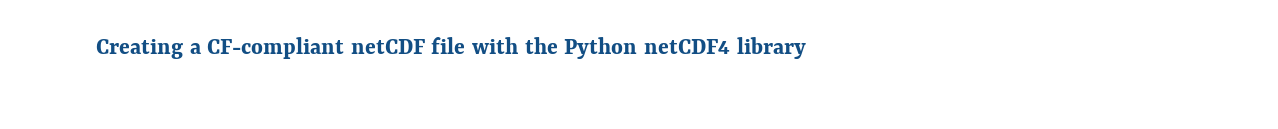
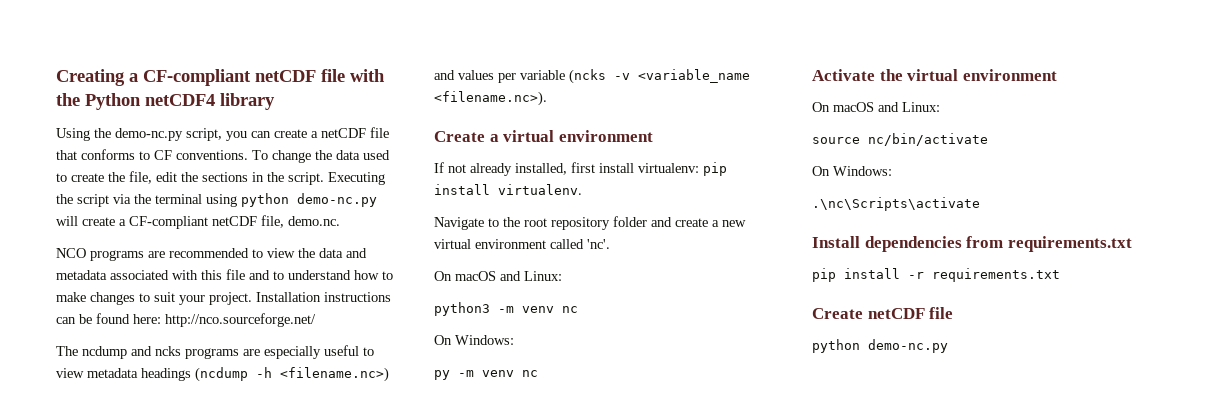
(806, 48) none -> [56,127,389,141] [56,149,390,163] [56,171,385,185] [56,193,377,207] [56,215,340,229] [56,248,367,261] [56,269,393,280] [56,292,391,305] [56,313,316,327] [56,345,374,359] [56,367,389,382] [434,69,750,84] [434,91,547,106] [434,130,653,142] [434,162,727,176] [434,184,582,195] [434,216,746,230] [434,239,610,249] [434,271,562,281] [434,302,578,316] [434,335,514,345] [434,370,538,380] [812,69,1057,81] [812,102,940,112] [812,133,988,146] [812,166,892,176] [812,197,980,211] [812,236,1132,252] [812,268,1060,282] [812,307,954,319] [812,339,948,353] // Using the demo-nc.py script, you can create a netCDF file that conforms to CF conventions. To change the data used to create the file, edit the sections in the script. Executing the script via the terminal using python demo-nc.py will create a CF-compliant netCDF file, demo.nc. // NCO programs are recommended to view the data and metadata associated with this file and to understand how to make changes to suit your project. Installation instructions can be found here: http://nco.sourceforge.net/ // The ncdump and ncks programs are especially useful to view metadata headings (ncdump -h <filename.nc>) and values per variable (ncks -v <variable_name <filename.nc>). // Create a virtual environment // If not already installed, first install virtualenv: pip install virtualenv. // Navigate to the root repository folder and create a new virtual environment called 'nc'. // On macOS and Linux: // python3 -m venv nc // On Windows: // py -m venv nc // Activate the virtual environment // On macOS and Linux: // source nc/bin/activate // On Windows: // .\nc\Scripts\activate // Install dependencies from requirements.txt // pip install -r requirements.txt // Create netCDF file // python demo-nc.py

